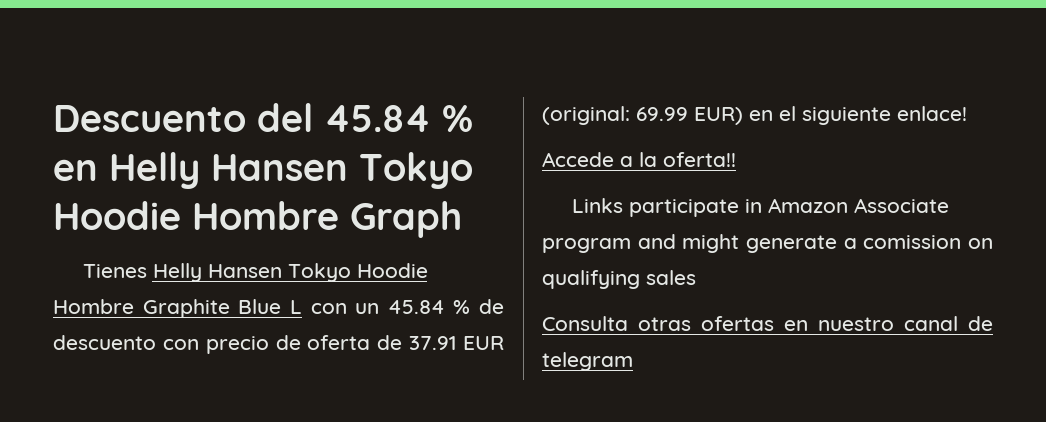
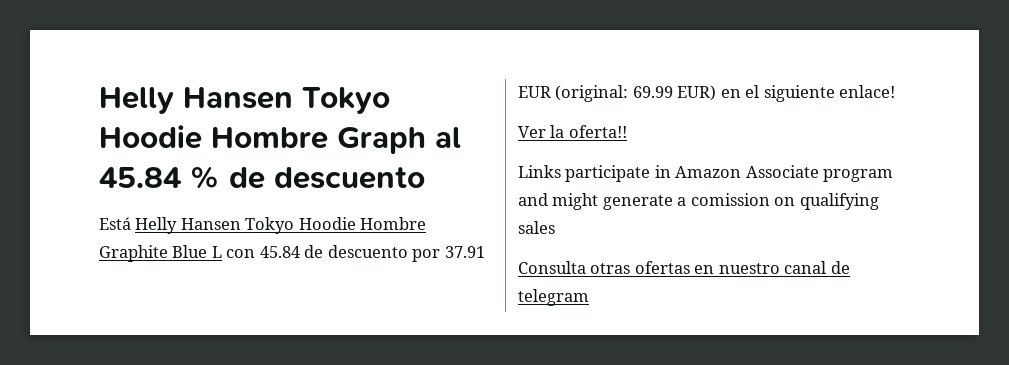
[53,103,473,132] [53,159,98,181] Descuento del 45.84 % en -> (99, 100) none
[82,264,147,278] // Tienes -> [435,127,461,148] [99,166,425,189] [99,217,131,230] al 45.84 % de descuento // Está
[355,299,504,314] [53,335,403,354] un 45.84 % de descuento con precio de oferta de -> [259,245,441,262] 45.84 de descuento por
[542,152,633,167] Accede a -> [518,126,546,138] Ver

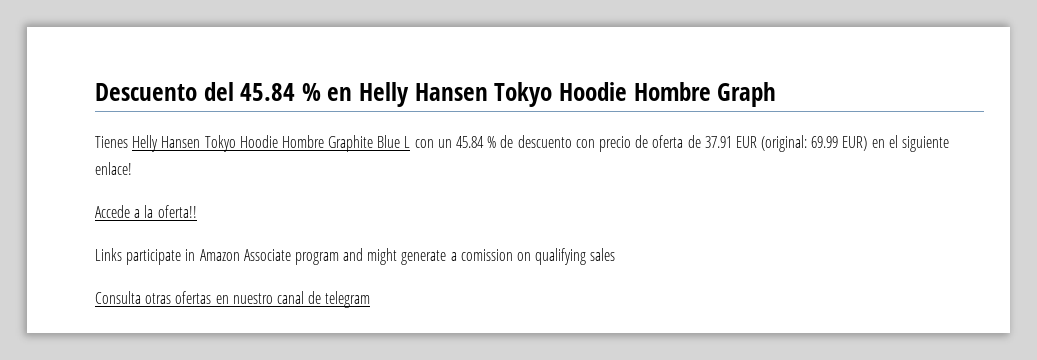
(99, 100) none -> [95,82,353,101] Descuento del 45.84 % en
[435,127,461,148] [99,166,425,189] [99,217,131,230] al 45.84 % de descuento // Está -> [95,136,128,148] // Tienes
[259,245,441,262] 45.84 de descuento por -> [437,135,701,152] un 45.84 % de descuento con precio de oferta de
[518,126,546,138] Ver -> [95,205,141,218] Accede a

